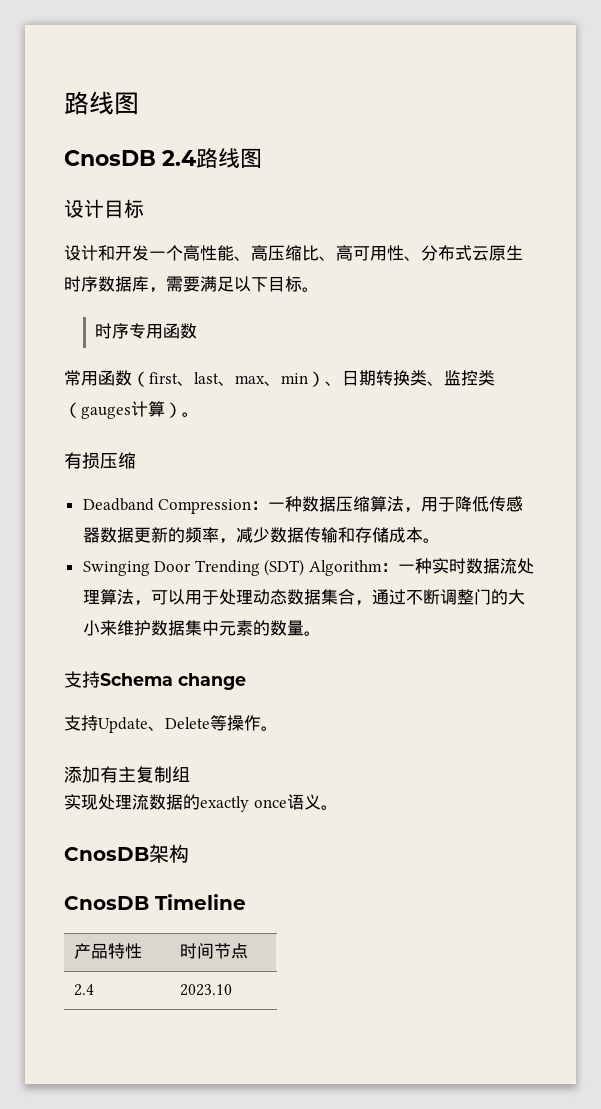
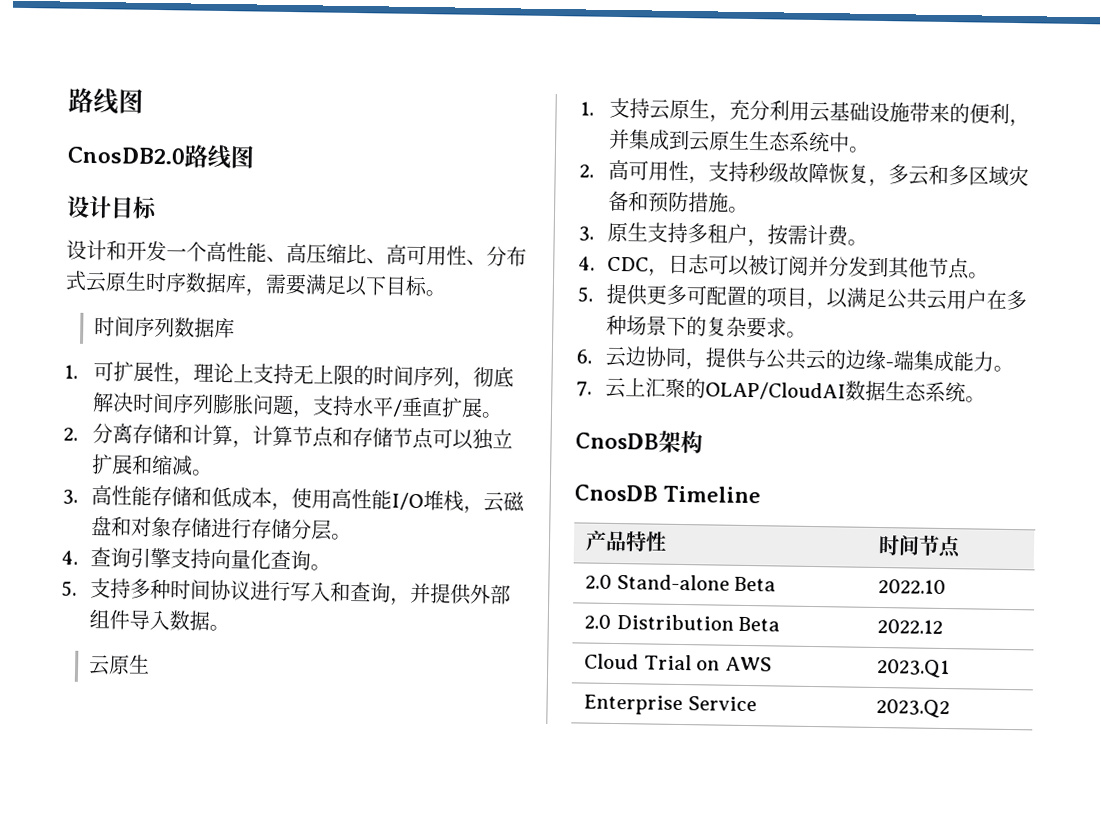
[64,91,139,115] [64,150,196,166] 路线图 // CnosDB 2.4 -> [68,87,144,115] [67,146,185,165] 路线图 // CnosDB2.0
[111,323,197,339] [64,370,495,387] [64,401,199,419] [64,452,136,469] [82,496,524,514] [82,527,440,544] [82,558,535,576] [82,589,525,606] [82,620,321,636] [64,671,246,690] [64,715,278,733] [64,766,190,783] [64,794,321,812] 序专用函数 // 常用函数（first、last、max、min）、日期转换类、监控类（gauges计算）。 // 有损压缩 // Deadband Compression：一种数据压缩算法，用于降低传感器数据更新的频率，减少数据传输和存储成本。 // Swinging Door Trending (SDT) Algorithm：一种实时数据流处理算法，可以用于处理动态数据集合，通过不断调整门的大小来维护数据集中元素的数量。 // 支持Schema change // 支持Update、Delete等操作。 // 添加有主复制组 // 实现处理流数据的exactly once语义 -> [113,316,235,339] [64,361,514,390] [91,392,502,419] [63,423,513,451] [91,454,213,476] [62,485,525,514] [90,516,352,541] [61,547,331,571] [61,578,511,606] [88,609,230,632] [87,654,150,676] [580,97,1030,128] [608,128,870,153] [579,159,1029,188] [607,190,749,213] [578,221,868,248] [578,254,989,280] [577,283,1027,311] [605,314,807,339] [576,346,1014,373] [576,377,966,403] 间序列数据库 // 1.可扩展性，理论上支持无上限的时间序列，彻底解决时间序列膨胀问题，支持水平/垂直扩展。 // 2.分离存储和计算，计算节点和存储节点可以独立扩展和缩减。 // 3.高性能存储和低成本，使用高性能I/O堆栈，云磁盘和对象存储进行存储分层。 // 4.查询引擎支持向量化查询。 // 5.支持多种时间协议进行写入和查询，并提供外部组件导入数据。 // 云原生 // 1.支持云原生，充分利用云基础设施带来的便利，并集成到云原生生态系统中。 // 2.高可用性，支持秒级故障恢复，多云和多区域灾备和预防措施。 // 3.原生支持多租户，按需计费。 // 4. CDC，日志可以被订阅并分发到其他节点。 // 5.提供更多可配置的项目，以满足公共云用户在多种场景下的复杂要求。 // 6.云边协同，提供与公共云的边缘-端集成能力。 // 7.云上汇聚的OLAP/CloudAI数据生态系统
[73,984,94,996] [179,984,232,996] 2.4 | 2023.10 -> [585,574,777,592] [878,578,947,595] [584,614,781,632] [877,618,944,634] [584,653,772,672] [877,658,951,679] [583,694,757,716] [876,698,951,719] 2.0 Stand-alone Beta | 2022.10 // 2.0 Distribution Beta | 2022.12 // Cloud Trial on AWS | 2023.Q1 // Enterprise Service | 2023.Q2

